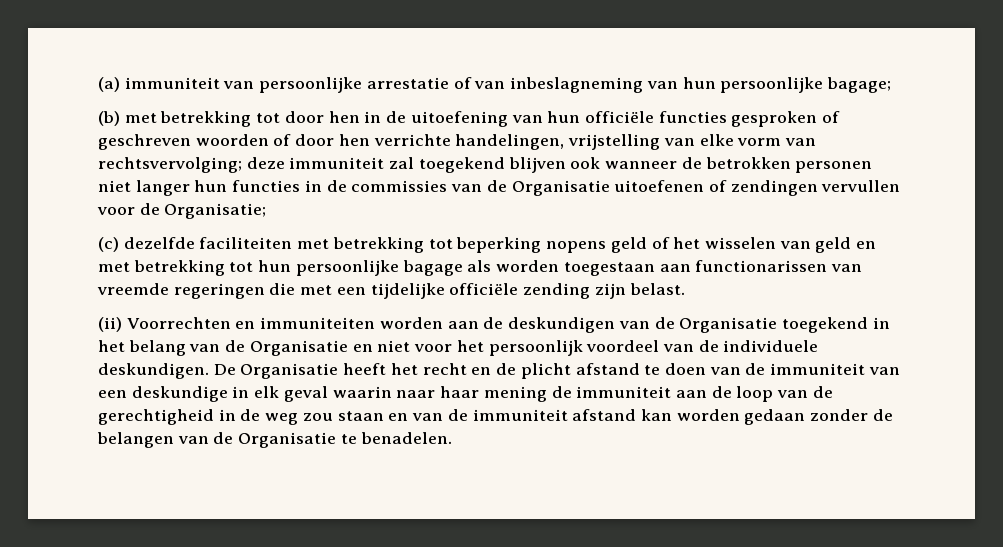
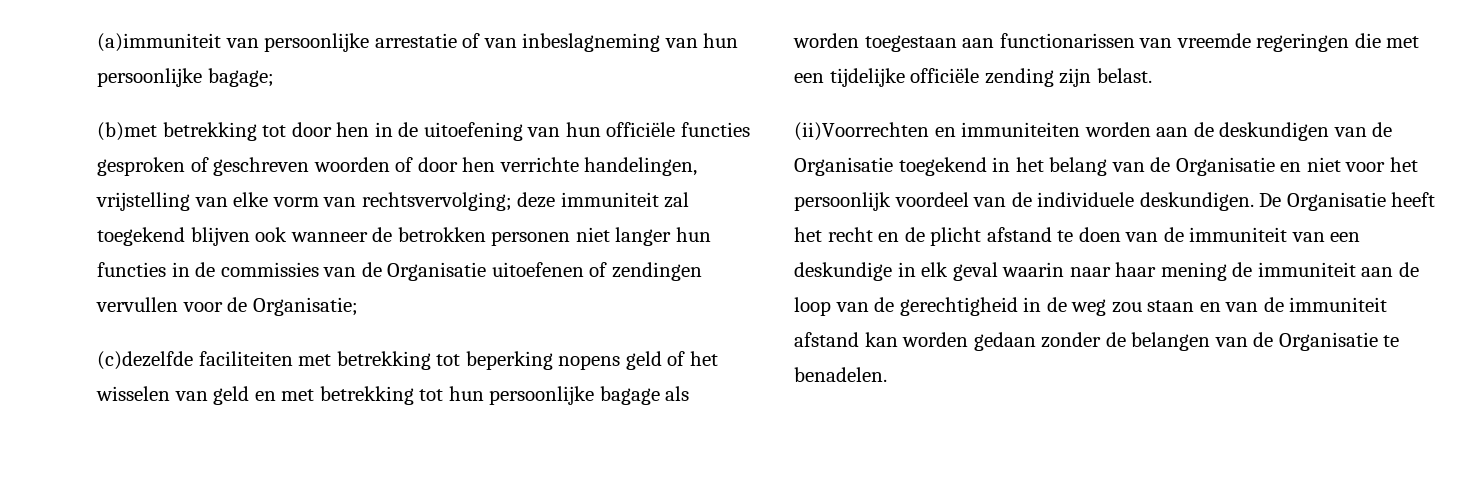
[98,77,220,92] (a) immuniteit -> [97,33,221,52] (a)immuniteit
[98,111,157,126] (b) met -> [97,122,157,141] (b)met
[98,237,195,252] (c) dezelfde -> [97,351,193,370] (c)dezelfde
[98,317,231,332] (ii) Voorrechten -> [794,122,929,141] (ii)Voorrechten

